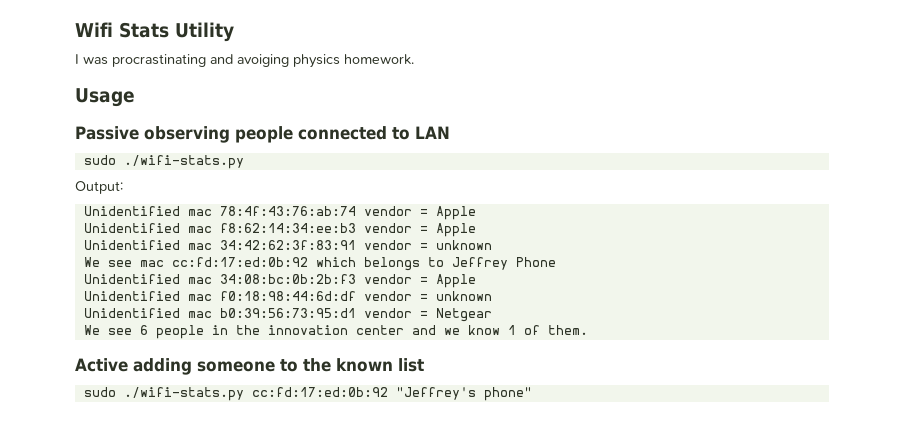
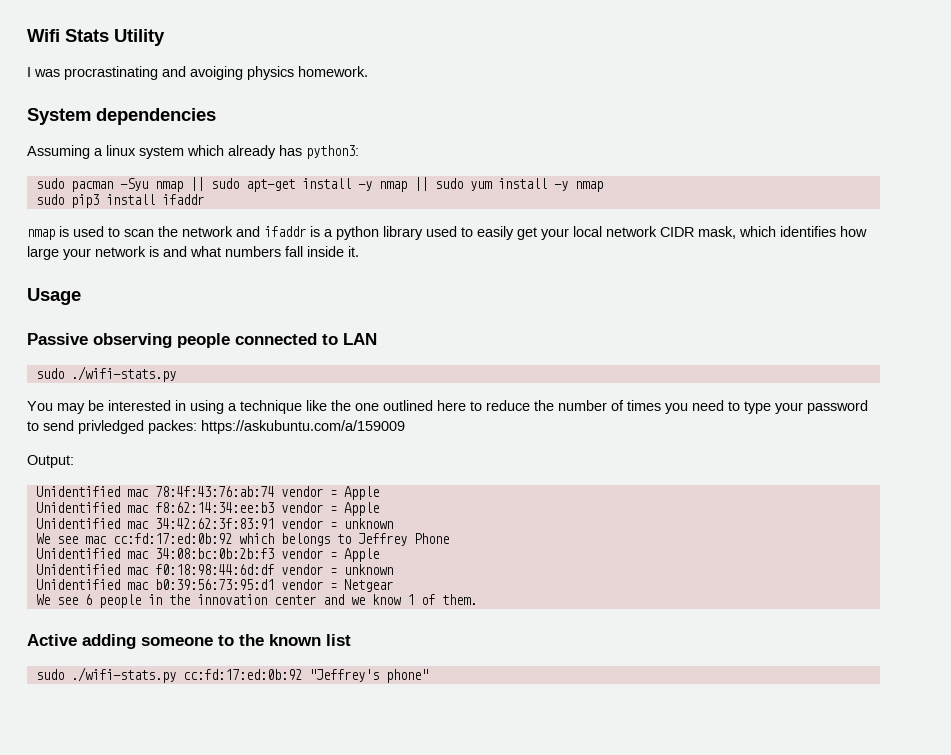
(414, 59) none -> [27,108,216,125] [27,145,359,159] [35,177,603,192] [35,194,204,208] [27,226,867,240] [27,246,359,260] // System dependencies // Assuming a linux system which already has python3: // sudo pacman -Syu nmap || sudo apt-get install -y nmap || sudo yum install -y nmap // sudo pip3 install ifaddr // nmap is used to scan the network and ifaddr is a python library used to easily get your local network CIDR mask, which identifies how large your network is and what numbers fall inside it.
(244, 162) none -> [27,400,868,414] [27,420,405,434] // You may be interested in using a technique like the one outlined here to reduce the number of times you need to type your password to send privledged packes: https://askubuntu.com/a/159009

